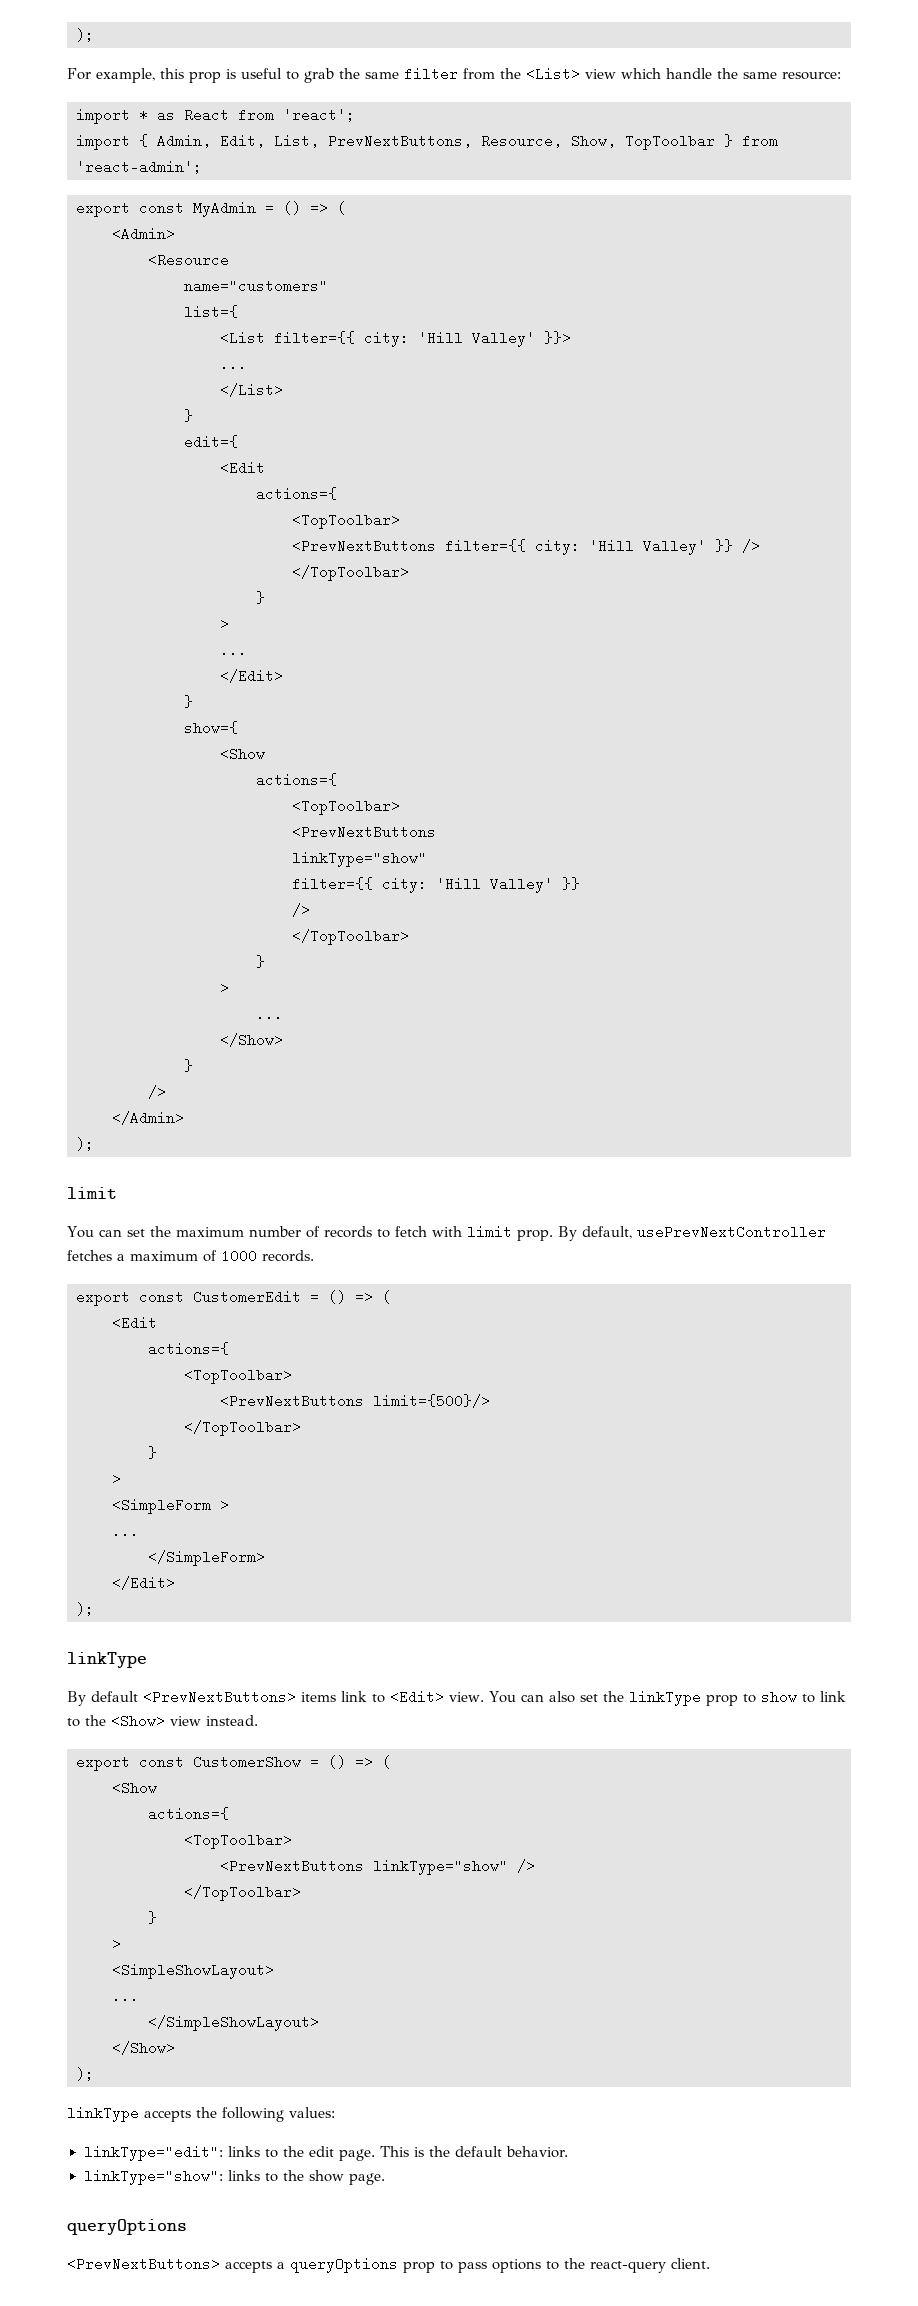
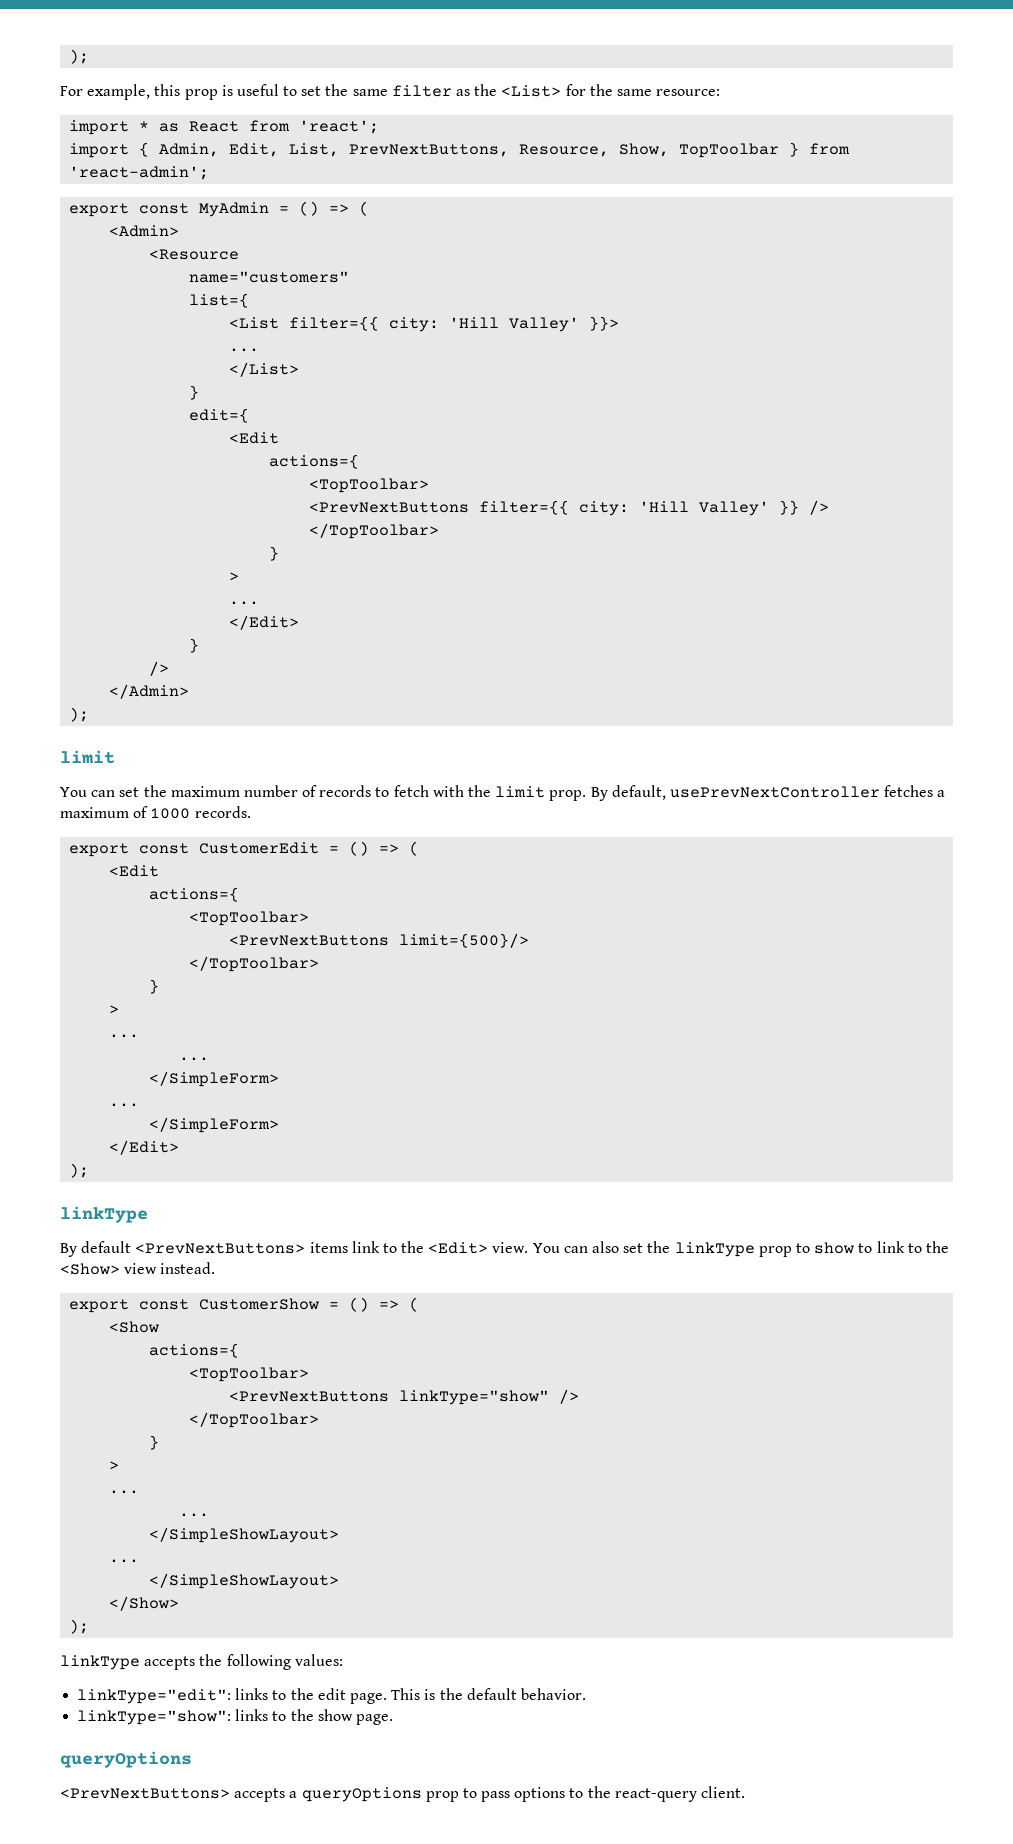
[304,68,334,83] grab -> [301,86,322,96] set
[463,68,495,80] from -> [456,89,471,96] as
[585,68,712,79] view which handle -> [565,84,586,96] for
[184,721,238,735] [220,747,265,761] [256,773,337,787] [292,799,400,815] [292,825,436,839] [292,851,427,867] [292,877,580,893] [292,903,310,917] [292,929,409,945] [256,955,265,968] [220,981,229,995] [256,1007,283,1021] [220,1033,283,1047] [184,1059,193,1072] // show={ // <Show // actions={ // <TopToolbar> // <PrevNextButtons // linkType="show" // filter={{ city: 'Hill Valley' }} // /> // </TopToolbar> // } // > // ... // </Show> // } -> (200, 645) none
(462, 1231) none -> [468,785,492,797] the
[112,1498,229,1514] <SimpleForm > -> [109,1034,140,1038] [179,1057,210,1061] [149,1071,280,1087] ... // ... // </SimpleForm>
(385, 1698) none -> [401,1241,425,1253] the
[112,1963,274,1979] <SimpleShowLayout> -> [109,1490,140,1494] [179,1513,210,1517] [149,1527,340,1543] ... // ... // </SimpleShowLayout>

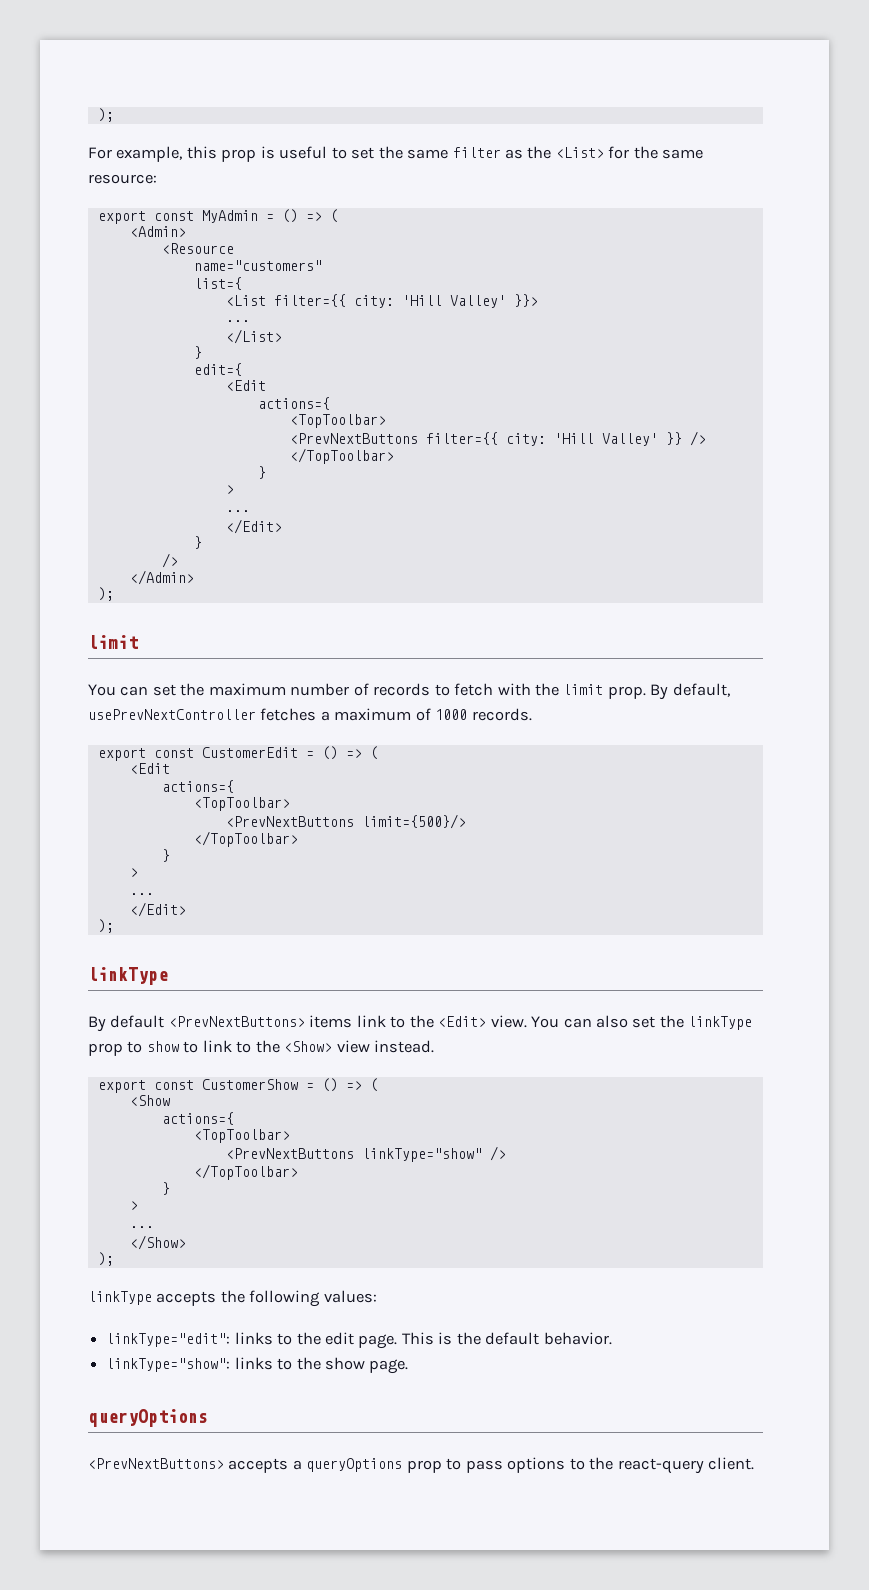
[69,120,380,135] [69,142,851,158] [69,166,210,180] // import * as React from 'react'; // import { Admin, Edit, List, PrevNextButtons, Resource, Show, TopToolbar } from 'react-admin'; -> (157, 179) none
[179,1057,210,1061] [149,1071,280,1087] [109,1103,140,1107] [149,1117,280,1133] // ... // </SimpleForm> // ... // </SimpleForm> -> (154, 894) none
[179,1513,210,1517] [149,1527,340,1543] [109,1559,140,1563] [149,1573,340,1589] // ... // </SimpleShowLayout> // ... // </SimpleShowLayout> -> (154, 1227) none

